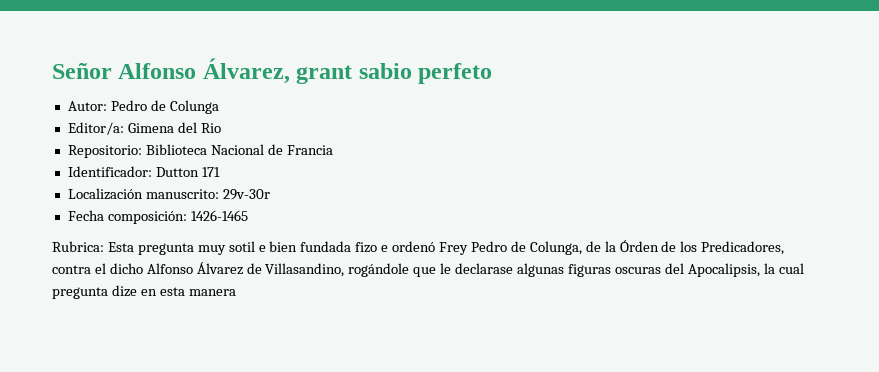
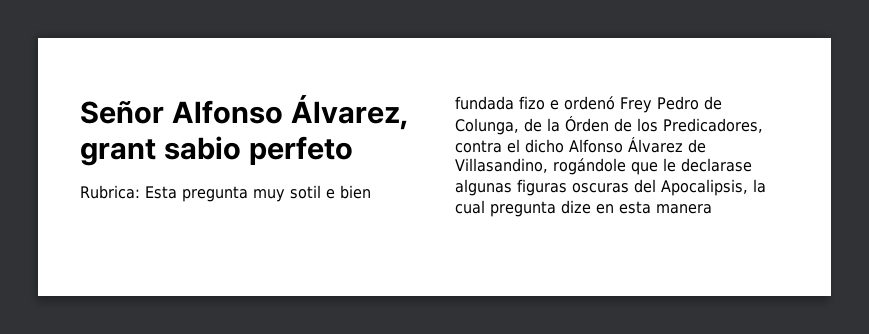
[67,100,219,114] [67,122,221,135] [67,144,333,158] [67,166,220,177] [67,188,270,200] [67,210,248,224] // Autor: Pedro de Colunga // Editor/a: Gimena del Rio // Repositorio: Biblioteca Nacional de Francia // Identificador: Dutton 171 // Localización manuscrito: 29v-30r // Fecha composición: 1426-1465 -> (354, 150) none

